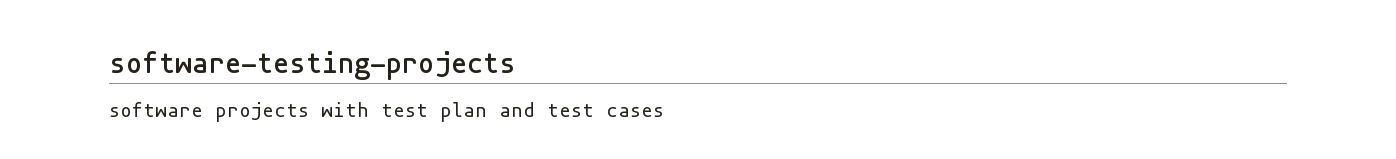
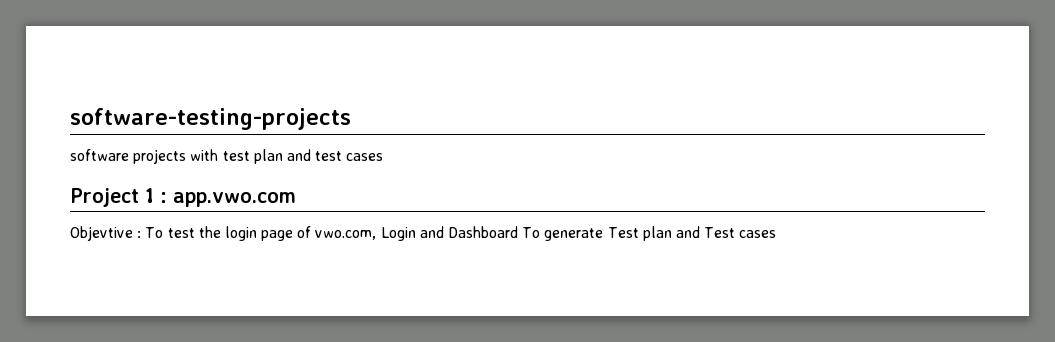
(664, 112) none -> [70,188,296,207] [70,226,777,241] // Project 1 : app.vwo.com // Objevtive : To test the login page of vwo.com, Login and Dashboard To generate Test plan and Test cases

